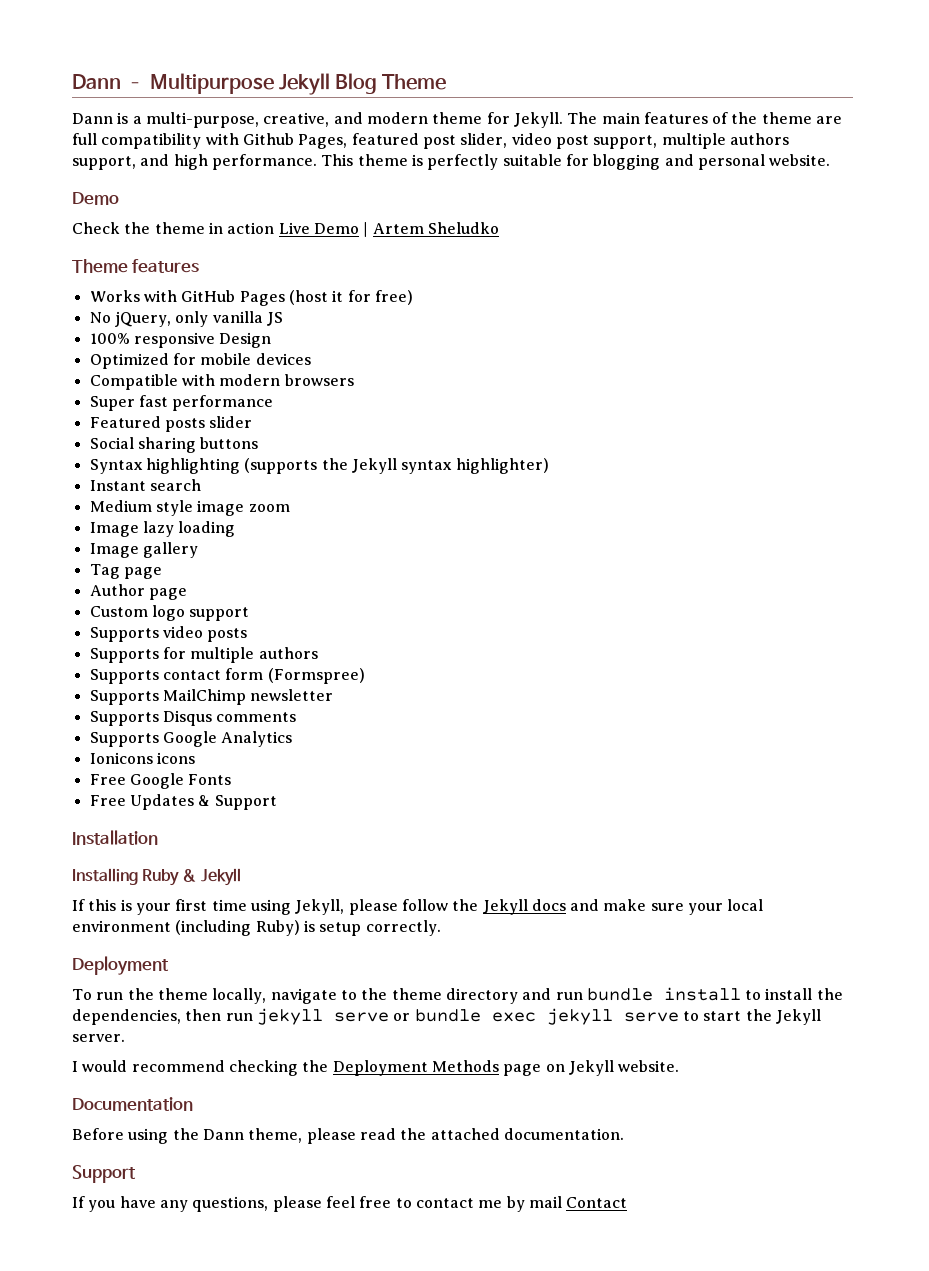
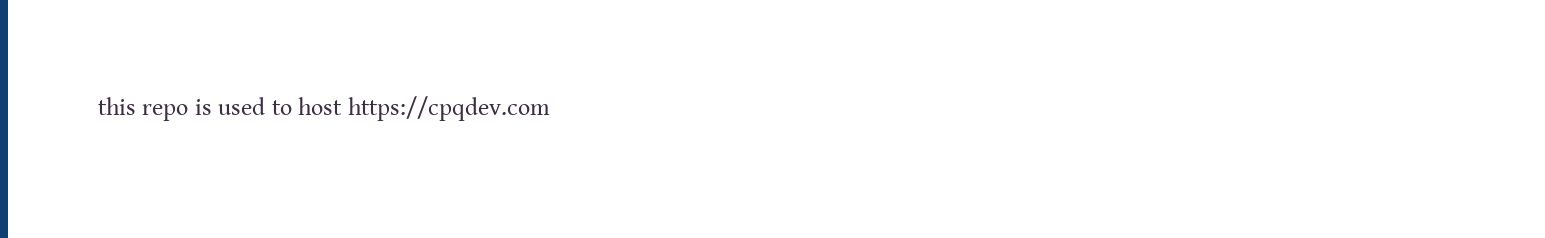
[72,73,447,95] [72,112,843,128] [72,133,789,149] [72,154,831,170] [72,192,119,205] [72,222,499,237] [72,259,200,273] [89,290,413,306] [89,311,283,327] [89,332,272,348] [89,353,311,369] [89,374,354,390] [89,395,274,411] [89,416,253,432] [89,437,259,453] [89,458,549,474] [89,479,201,491] [89,500,290,516] [89,521,236,537] [89,542,198,558] [89,564,162,579] [89,584,187,600] [89,605,250,621] [89,626,248,642] [89,647,318,663] [89,668,365,684] [89,689,334,705] [89,710,297,726] [89,731,293,747] [89,752,195,764] [89,773,232,789] [89,794,277,810] [72,830,158,845] [72,868,241,886] [72,899,764,915] [72,920,441,936] [72,956,169,975] [72,987,843,1004] [72,1008,821,1025] [72,1034,125,1042] [72,1060,680,1076] [72,1097,193,1111] [72,1128,624,1144] [72,1165,136,1183] [72,1196,628,1212] Dann – Multipurpose Jekyll Blog Theme // Dann is a multi-purpose, creative, and modern theme for Jekyll. The main features of the theme are full compatibility with Github Pages, featured post slider, video post support, multiple authors support, and high performance. This theme is perfectly suitable for blogging and personal website. // Demo // Check the theme in action Live Demo | Artem Sheludko // Theme features // Works with GitHub Pages (host it for free) // No jQuery, only vanilla JS // 100% responsive Design // Optimized for mobile devices // Compatible with modern browsers // Super fast performance // Featured posts slider // Social sharing buttons // Syntax highlighting (supports the Jekyll syntax highlighter) // Instant search // Medium style image zoom // Image lazy loading // Image gallery // Tag page // Author page // Custom logo support // Supports video posts // Supports for multiple authors // Supports contact form (Formspree) // Supports MailChimp newsletter // Supports Disqus comments // Supports Google Analytics // Ionicons icons // Free Google Fonts // Free Updates & Support // Installation // Installing Ruby & Jekyll // If this is your first time using Jekyll, please follow the Jekyll docs and make sure your local environment (including Ruby) is setup correctly. // Deployment // To run the theme locally, navigate to the theme directory and run bundle install to install the dependencies, then run jekyll serve or bundle exec jekyll serve to start the Jekyll server. // I would recommend checking the Deployment Methods page on Jekyll website. // Documentation // Before using the Dann theme, please read the attached documentation. // Support // If you have any questions, please feel free to contact me by mail Contact -> [98,96,550,121] this repo is used to host https://cpqdev.com

